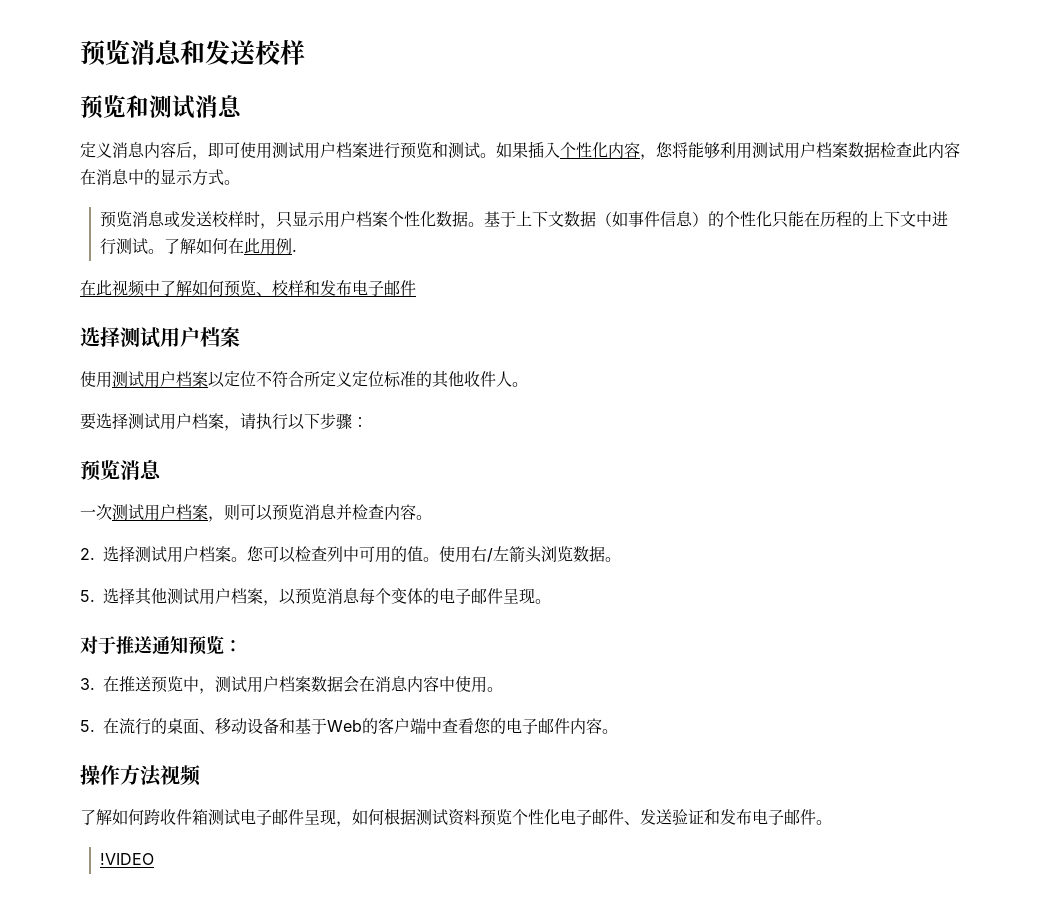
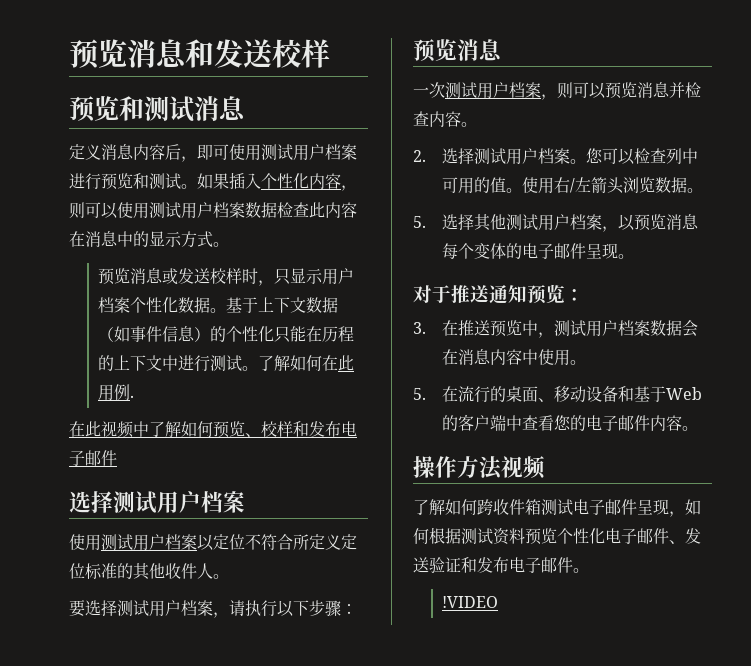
[656,142,736,159] 您将能够利 -> [69,202,133,219] 则可以使

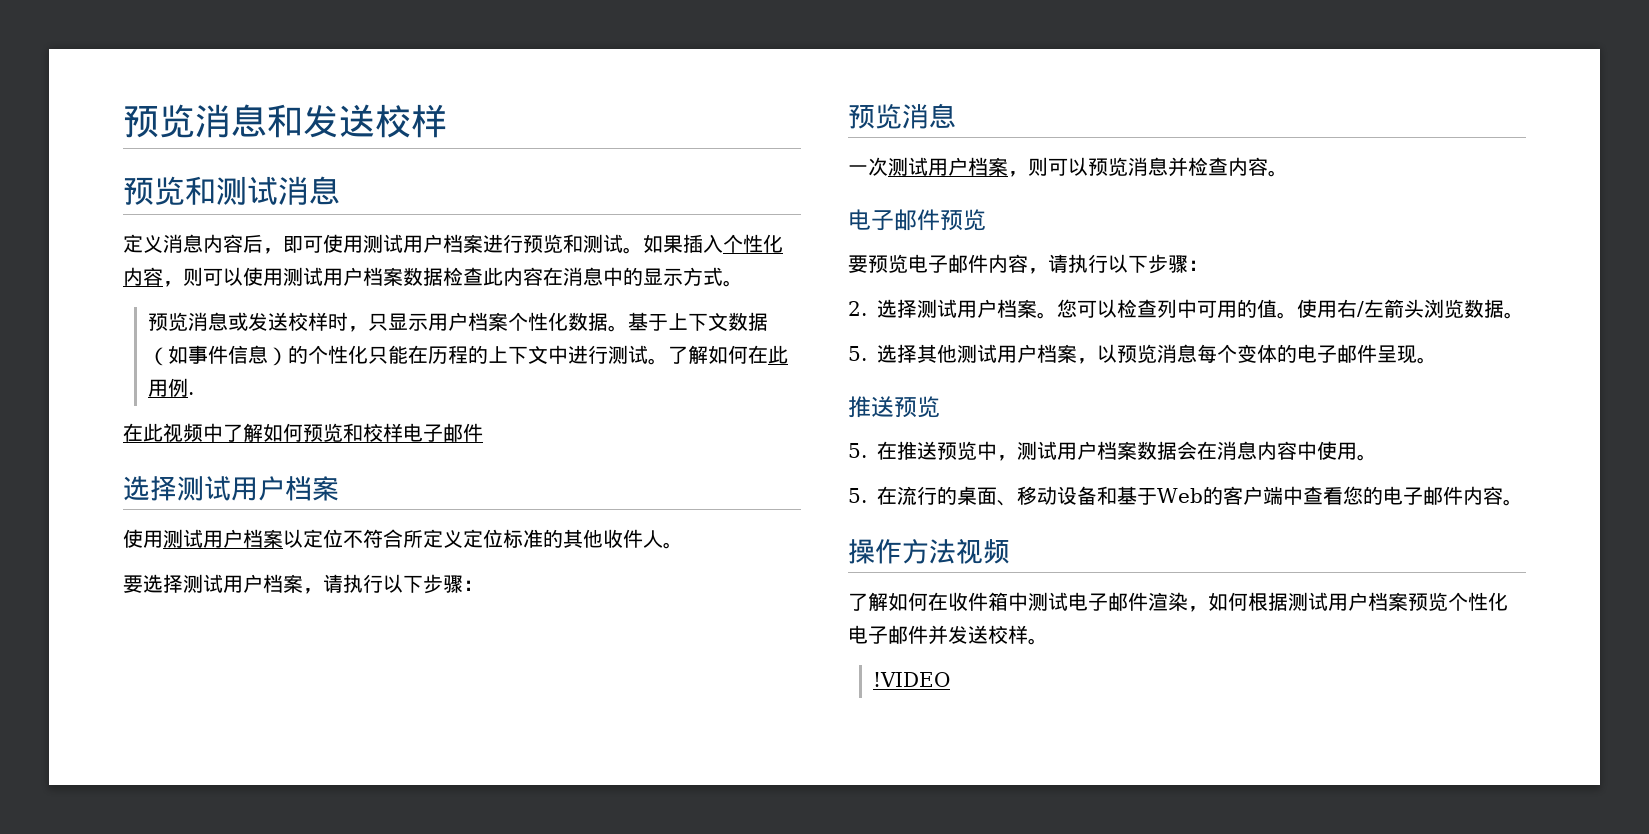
[245,421,341,437] 、校样和发布 -> [343,423,403,442] 和校样
(477, 124) none -> [848,209,986,231] [848,254,1208,274] // 电子邮件预览 // 要预览电子邮件内容，请执行以下步骤：
[413,284,584,304] [413,322,426,334] 对于推送通知预览： // 3. -> [848,396,940,418] [848,443,867,458] 推送预览 // 5.
[477,499,541,515] 跨收件箱 -> [928,592,1028,611] 在收件箱中
[637,499,669,515] 呈现 -> [1148,592,1188,611] 渲染
[493,528,525,545] 资料 -> [1328,592,1408,611] 用户档案
[669,528,701,544] [413,557,573,573] 、发送验证和发布电子邮件 -> [928,625,1028,645] 并发送校样

